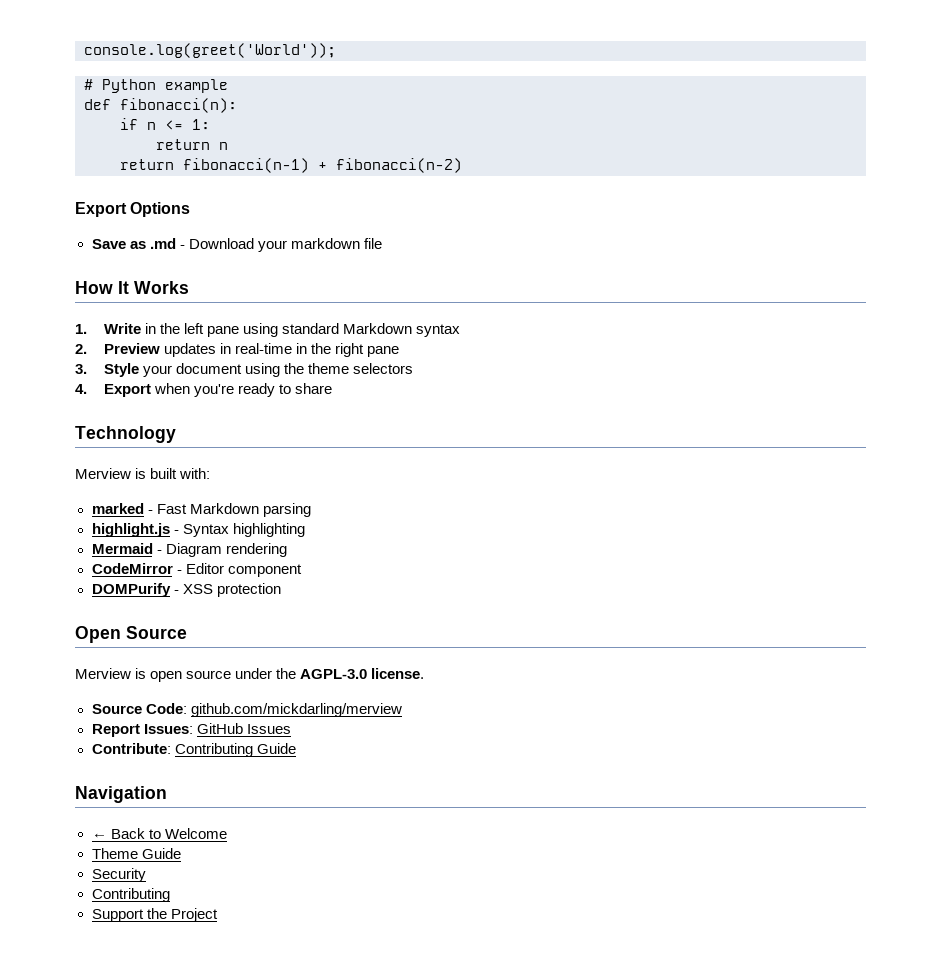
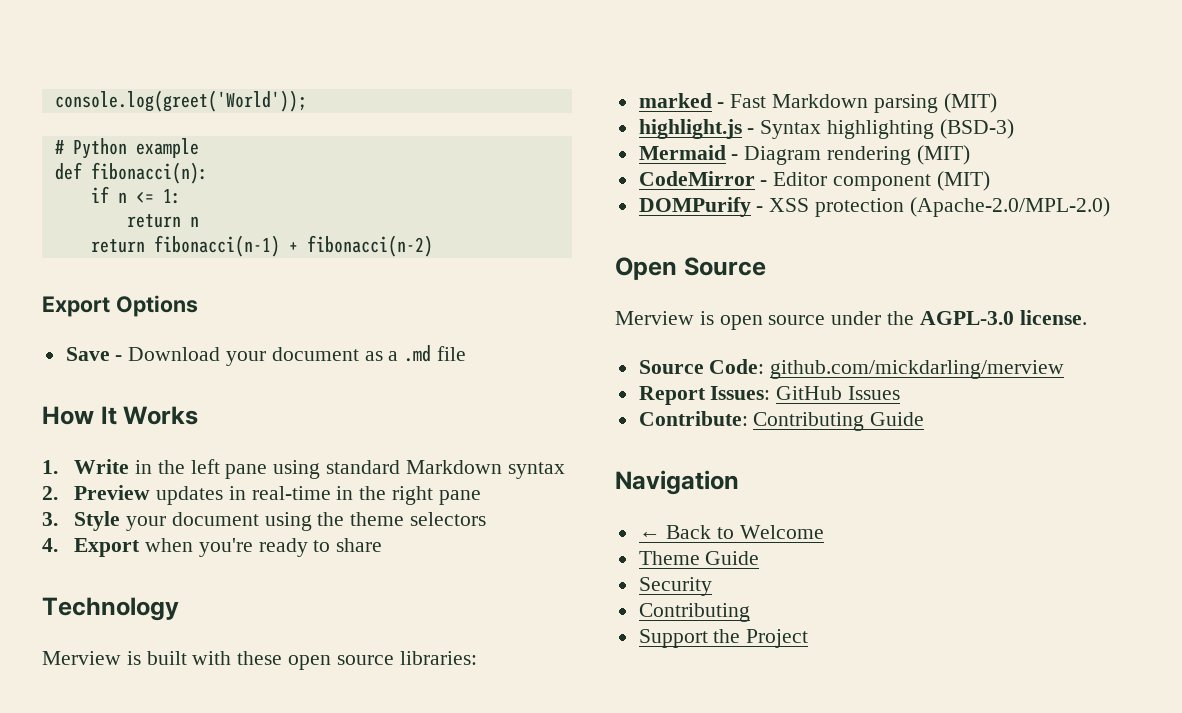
[129,238,176,249] as .md -> (110, 354) none
[290,238,360,249] markdown -> [271,345,432,362] document as a .md
[179,468,211,479] with: -> [192,651,477,670] with these open source libraries:
(311, 510) none -> [943,93,997,113] (MIT)
(305, 530) none -> [939,119,1014,139] (BSD-3)
(287, 550) none -> [916,145,970,165] (MIT)
(302, 570) none -> [936,171,990,191] (MIT)
(281, 590) none -> [909,197,1110,217] (Apache-2.0/MPL-2.0)

